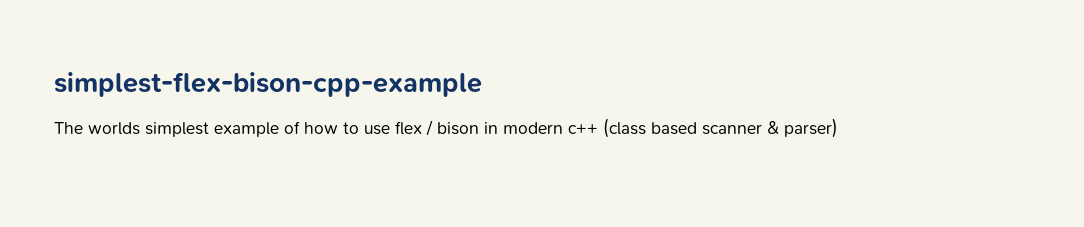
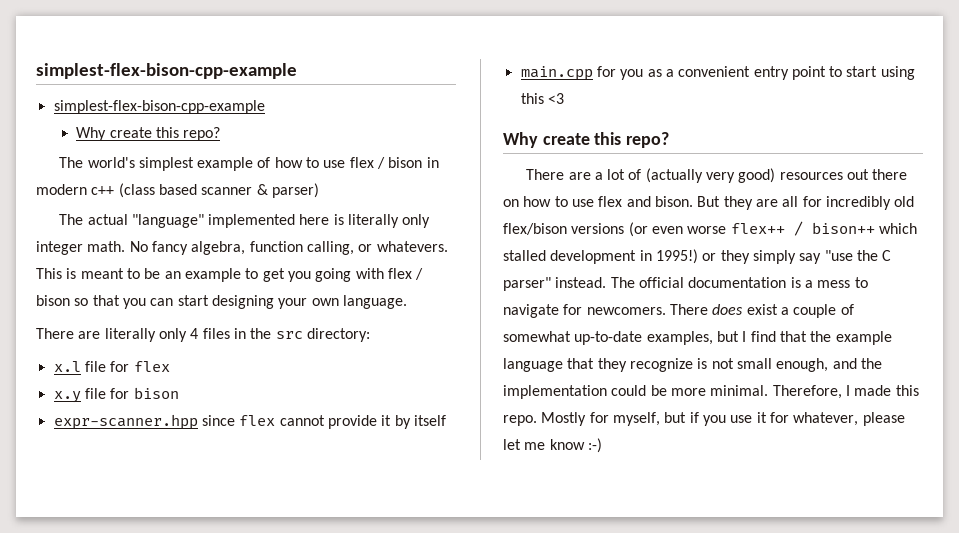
[54,72,482,97] [54,122,140,135] simplest-flex-bison-cpp-example // The worlds -> [36,63,297,79] [53,100,265,114] [76,127,221,141] [59,157,135,168] simplest-flex-bison-cpp-example // simplest-flex-bison-cpp-example // Why create this repo? // The world's
(838, 128) none -> [59,214,431,228] [36,241,448,255] [36,268,424,282] [36,295,407,309] [36,328,370,342] [53,361,170,372] [53,387,179,403] [53,414,446,430] [520,66,915,81] [520,93,564,104] [503,132,670,148] [526,168,908,183] [503,196,915,210] [503,221,917,237] [503,249,892,264] [503,277,868,291] [503,304,854,318] [503,331,892,345] [503,358,882,372] [503,385,919,399] [503,412,905,426] [503,438,602,453] // The actual "language" implemented here is literally only integer math. No fancy algebra, function calling, or whatevers. This is meant to be an example to get you going with flex / bison so that you can start designing your own language. // There are literally only 4 files in the src directory: // x.l file for flex // x.y file for bison // expr-scanner.hpp since flex cannot provide it by itself // main.cpp for you as a convenient entry point to start using this <3 // Why create this repo? // There are a lot of (actually very good) resources out there on how to use flex and bison. But they are all for incredibly old flex/bison versions (or even worse flex++ / bison++ which stalled development in 1995!) or they simply say "use the C parser" instead. The official documentation is a mess to navigate for newcomers. There does exist a couple of somewhat up-to-date examples, but I find that the example language that they recognize is not small enough, and the implementation could be more minimal. Therefore, I made this repo. Mostly for myself, but if you use it for whatever, please let me know :-)

